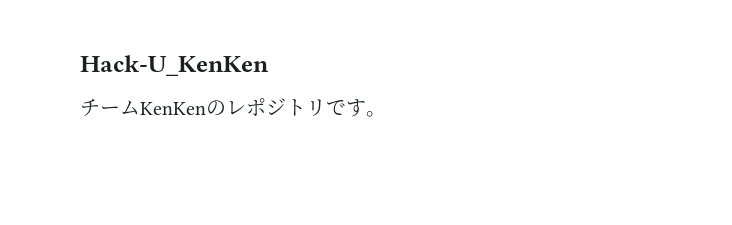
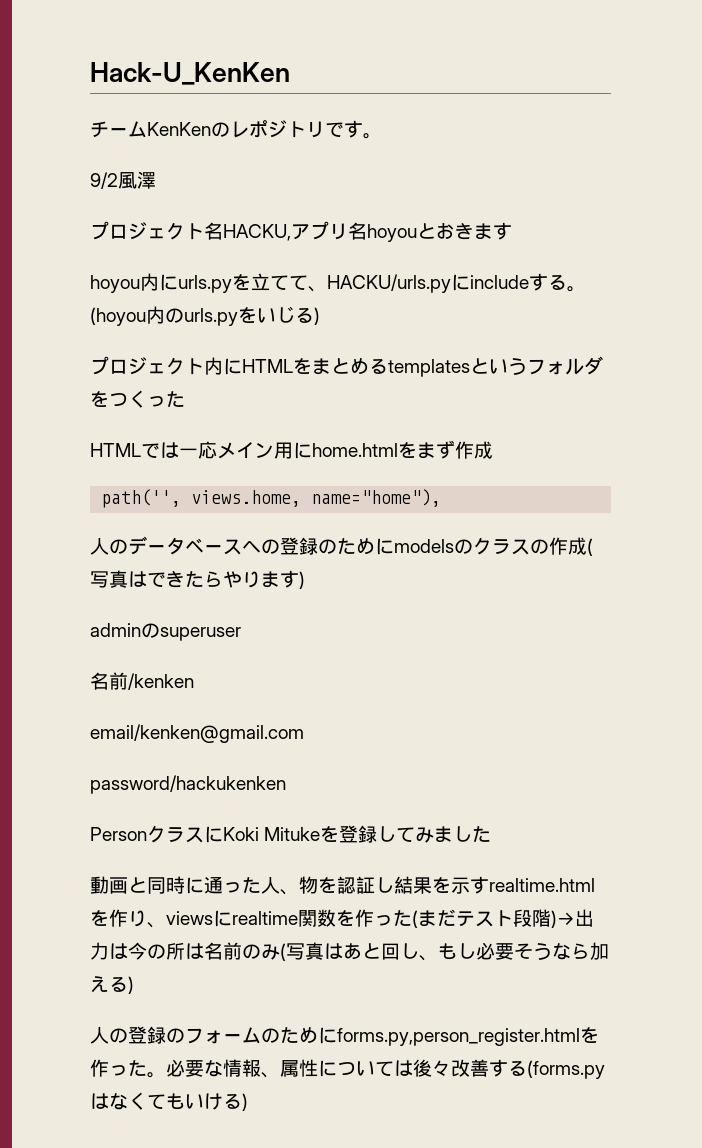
(386, 114) none -> [90,171,156,189] [90,221,512,242] [90,273,586,293] [90,306,320,326] [90,356,603,377] [90,390,185,408] [90,440,493,459] [101,489,442,508] [90,536,593,556] [90,570,305,589] [90,623,241,641] [90,672,194,690] [90,724,304,743] [90,775,286,794] [90,825,492,843] [90,876,595,895] [90,909,594,928] [90,942,609,961] [90,976,134,994] [90,1026,599,1046] [90,1059,605,1079] [90,1092,248,1111] // 9/2風澤 // プロジェクト名HACKU,アプリ名hoyouとおきます // hoyou内にurls.pyを立てて、HACKU/urls.pyにincludeする。(hoyou内のurls.pyをいじる) // プロジェクト内にHTMLをまとめるtemplatesというフォルダをつくった // HTMLでは一応メイン用にhome.htmlをまず作成 // path('', views.home, name="home"), // 人のデータベースへの登録のためにmodelsのクラスの作成(写真はできたらやります) // adminのsuperuser // 名前/kenken // email/kenken@gmail.com // password/hackukenken // PersonクラスにKoki Mitukeを登録してみました // 動画と同時に通った人、物を認証し結果を示すrealtime.htmlを作り、viewsにrealtime関数を作った(まだテスト段階)→出力は今の所は名前のみ(写真はあと回し、もし必要そうなら加える) // 人の登録のフォームのためにforms.py,person_register.htmlを作った。必要な情報、属性については後々改善する(forms.pyはなくてもいける)

